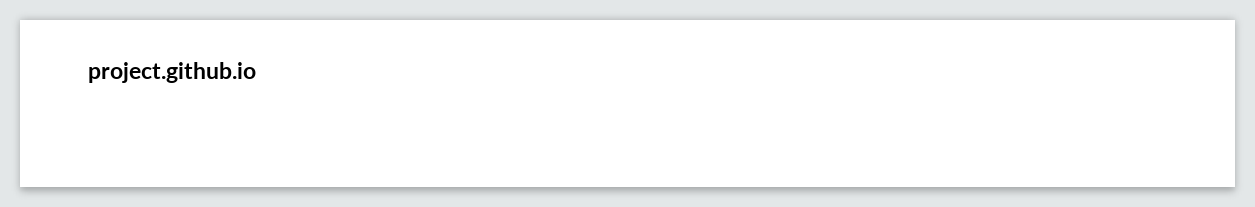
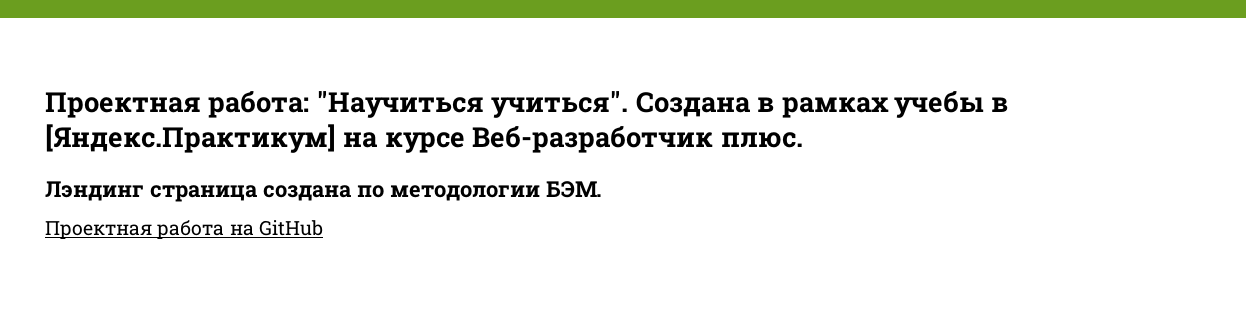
[88,62,256,83] project.github.io -> [45,91,1009,118] [45,124,803,153] [45,181,602,202] [45,220,323,239] Проектная работа: "Научиться учиться". Создана в рамках учебы в [Яндекс.Практикум] на курсе Веб-разработчик плюс. // Лэндинг страница создана по методологии БЭМ. // Проектная работа на GitHub

